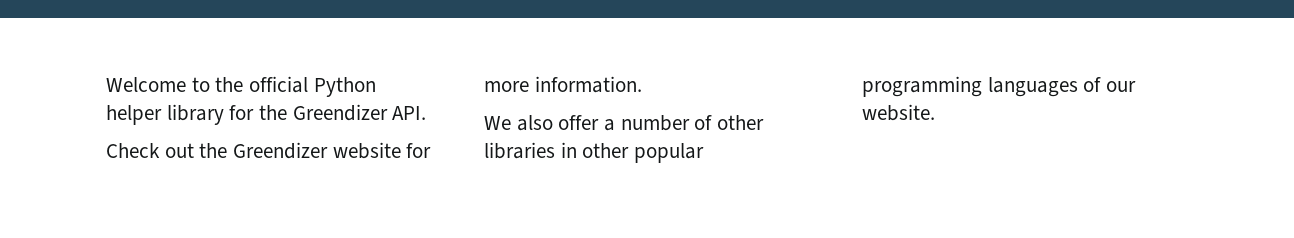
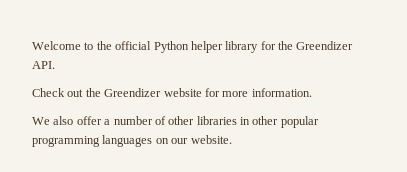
[1083,77,1102,92] of -> [155,138,169,144] on

